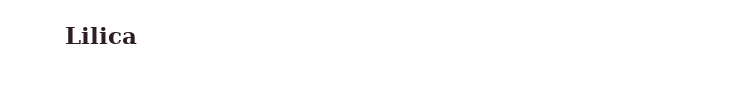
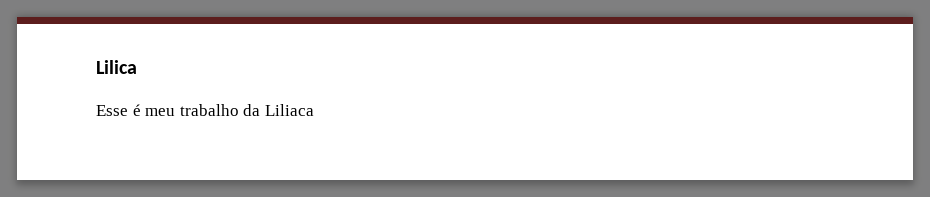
(137, 35) none -> [96,104,314,116] // Esse é meu trabalho da Liliaca

